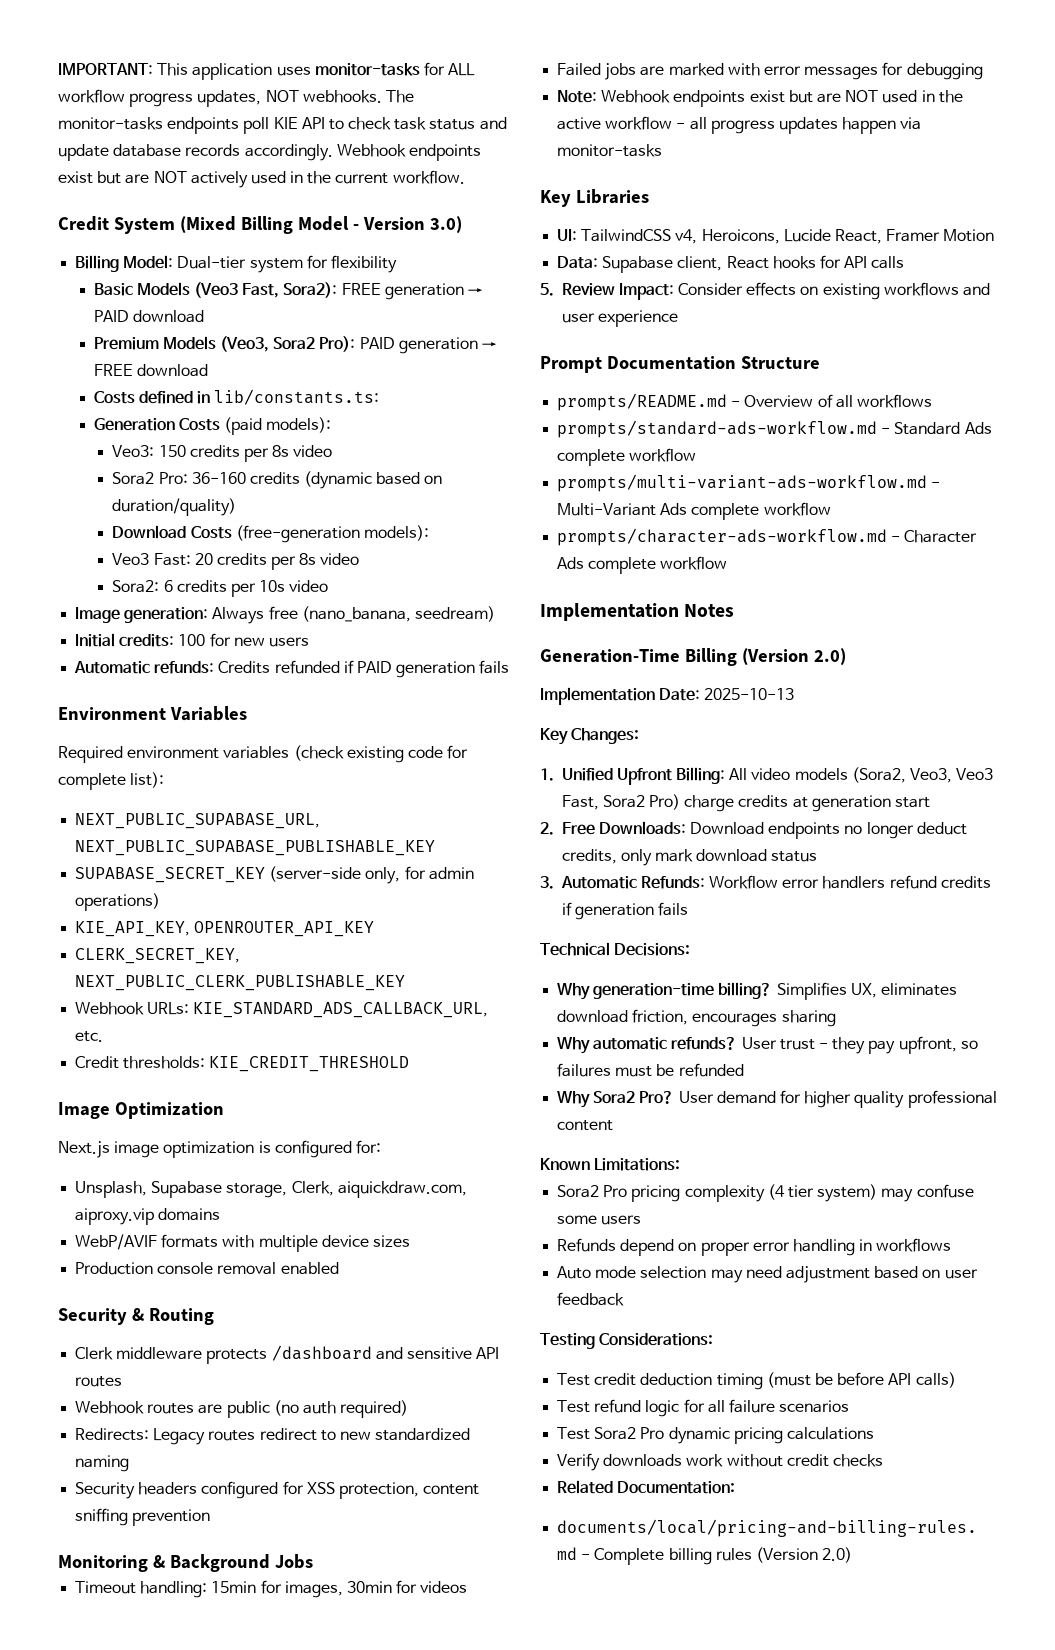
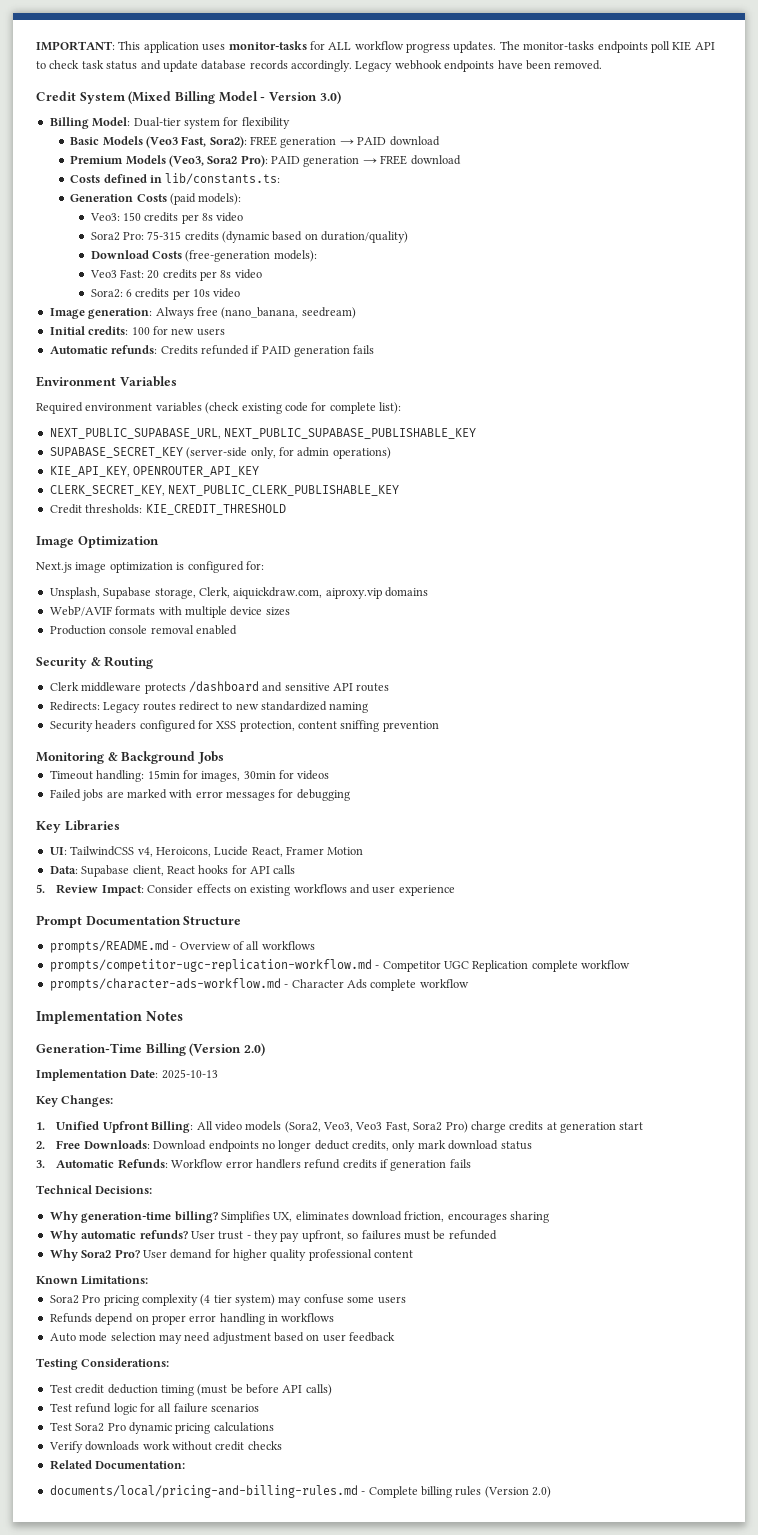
[197,90,382,107] updates, NOT webhooks. -> [453,41,497,53] updates.
[336,144,481,161] [58,170,465,188] Webhook endpoints exist but are NOT actively used in the current workflow. -> [355,60,603,72] Legacy webhook endpoints have been removed.
[191,472,246,484] 36-160 -> [147,231,182,240] 75-315
[75,1002,489,1018] [75,1031,104,1042] // Webhook URLs: KIE_STANDARD_ADS_CALLBACK_URL, etc. -> (400, 490) none
[75,1400,409,1418] // Webhook routes are public (no auth required) -> (390, 687) none
[557,90,963,107] [557,116,922,134] [557,144,663,157] // Note: Webhook endpoints exist but are NOT used in the active workflow - all progress updates happen via monitor-tasks -> (350, 795) none
[557,420,992,438] [557,448,697,466] [557,474,941,492] [557,503,688,516] prompts/standard-ads-workflow.md - Standard Ads complete workflow // prompts/multi-variant-ads-workflow.md - Multi-Variant Ads -> [49,959,529,972] prompts/competitor-ugc-replication-workflow.md - Competitor UGC Replication

